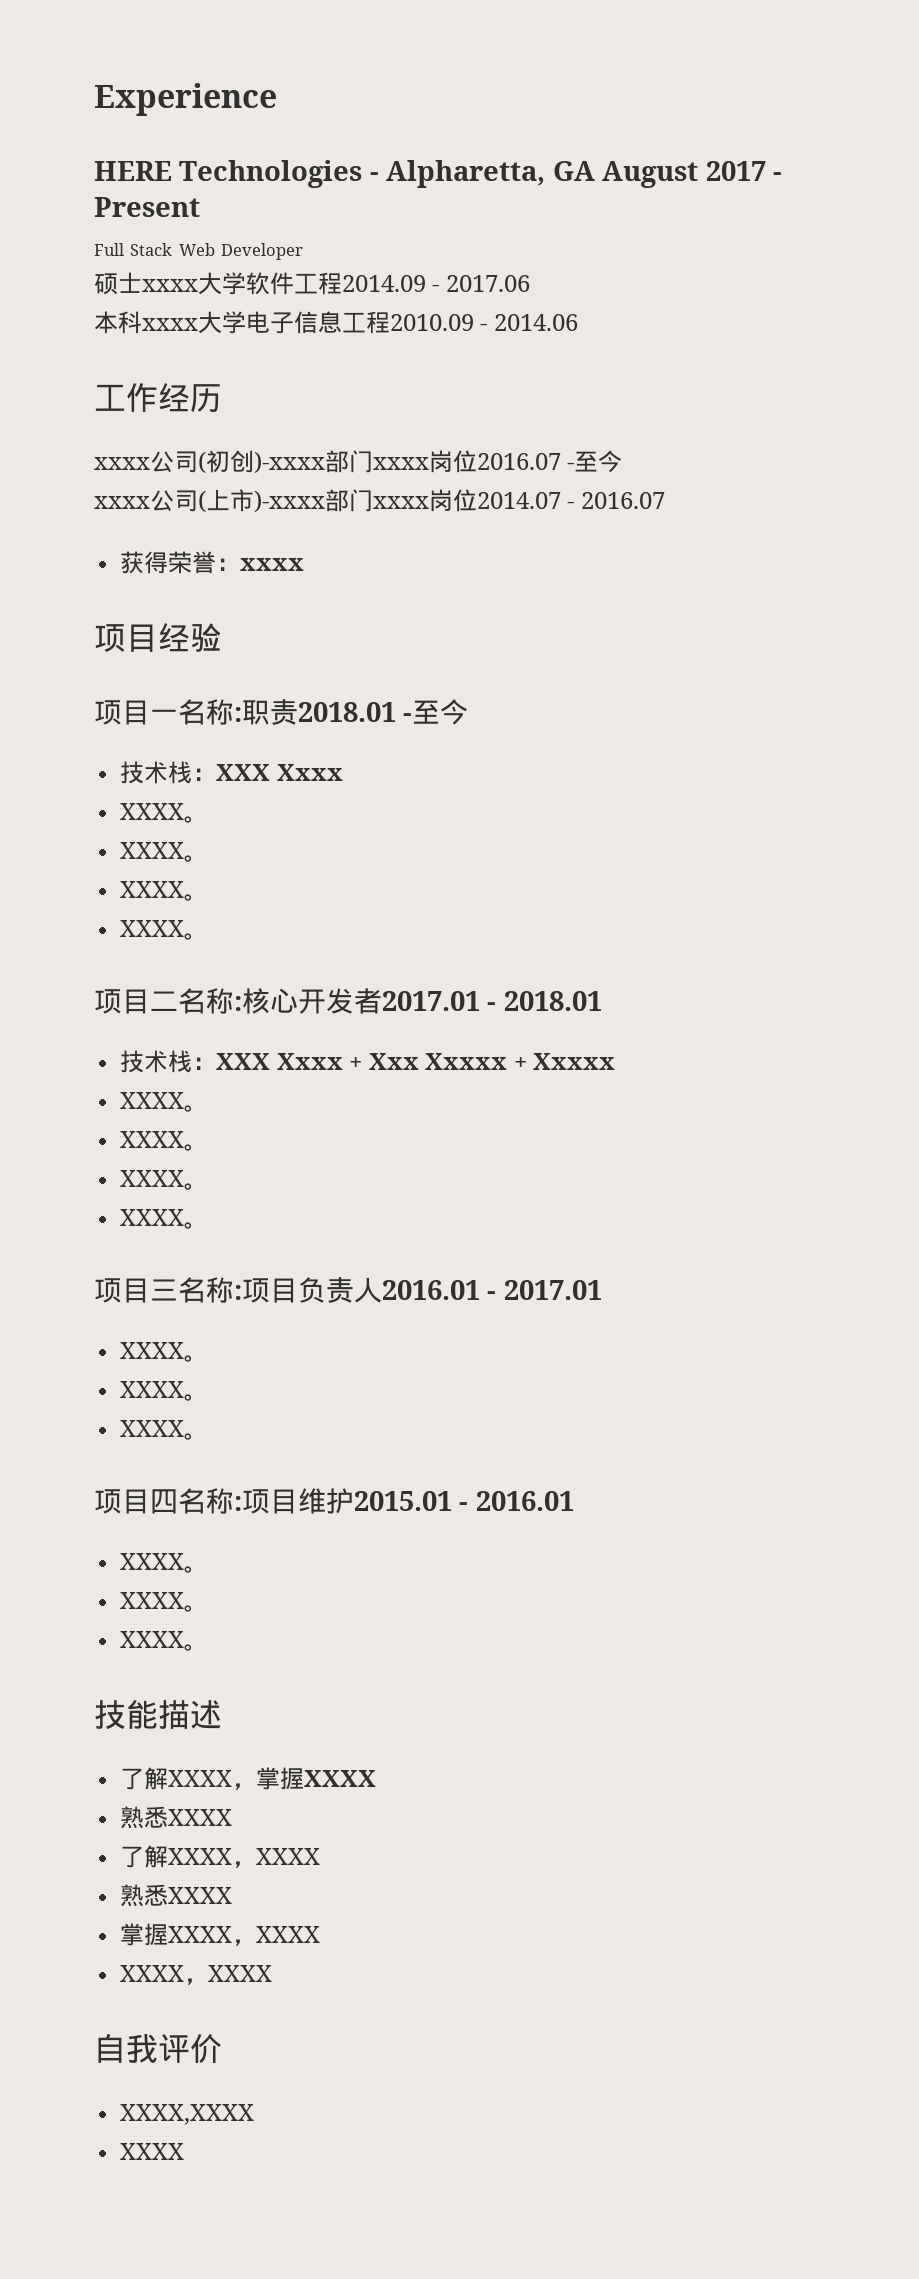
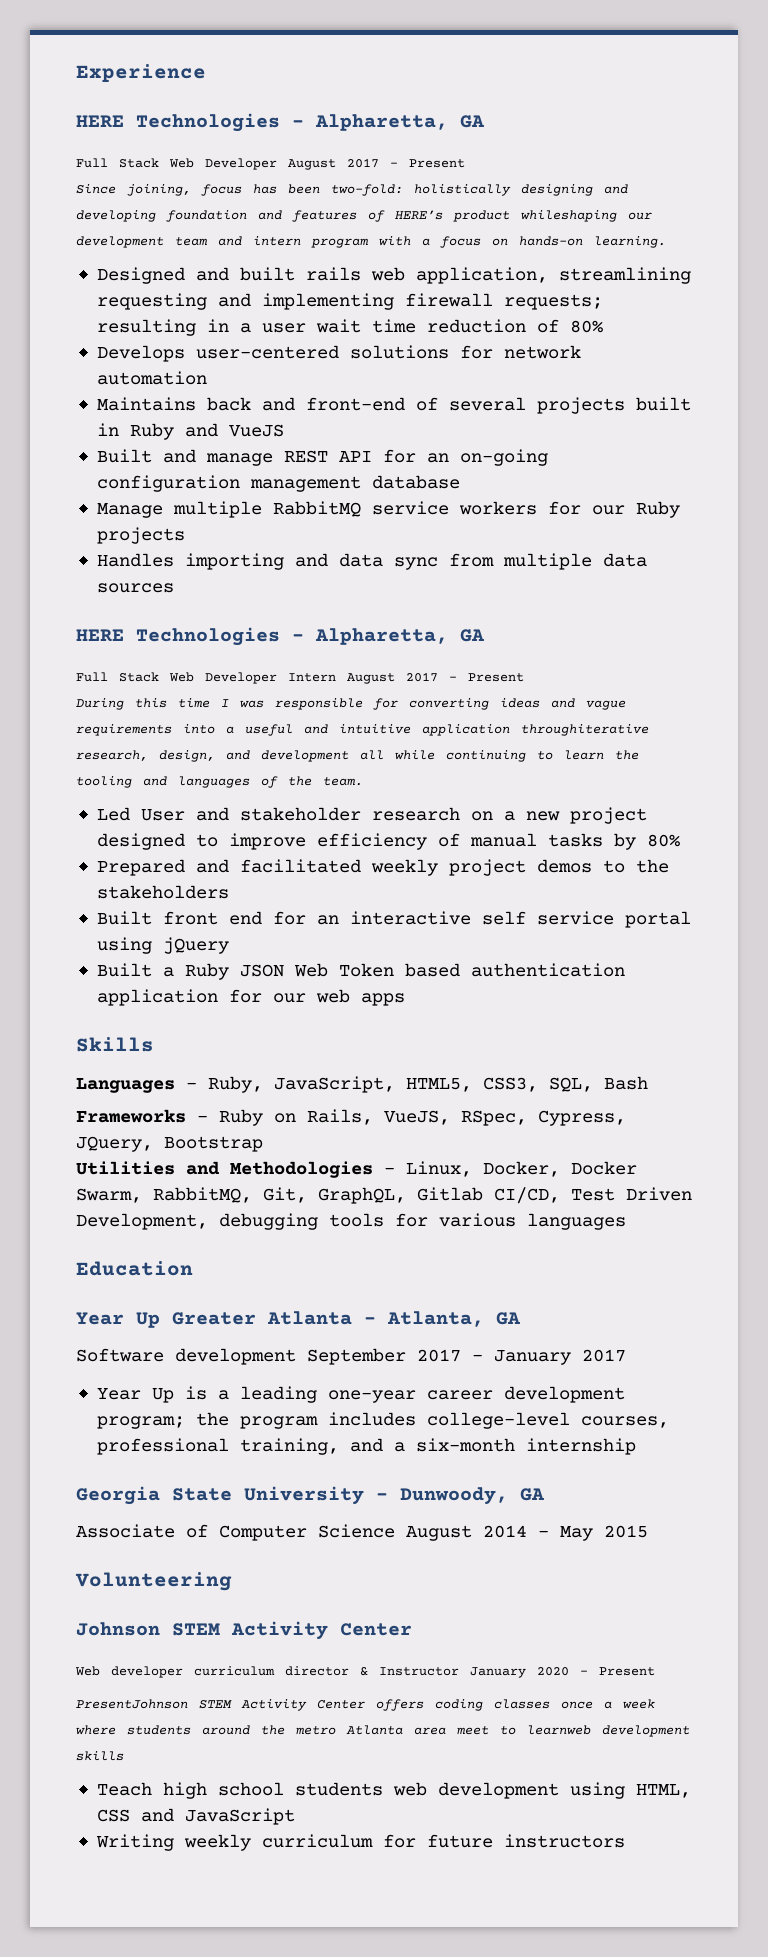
[602,161,782,188] [94,197,200,217] [94,243,304,260] [94,272,530,295] [94,311,578,334] [94,383,222,412] [94,450,623,474] [94,489,665,513] [120,551,305,574] [94,623,222,652] [94,699,469,725] [120,761,343,784] [120,803,209,823] [120,842,209,862] [120,881,209,901] [120,920,209,940] [94,988,602,1014] [120,1050,616,1073] [120,1092,209,1112] [120,1131,209,1151] [120,1170,209,1190] [120,1209,209,1229] [94,1277,602,1303] [120,1342,209,1362] [120,1381,209,1401] [120,1420,209,1440] [94,1488,574,1514] [120,1553,209,1573] [120,1592,209,1612] [120,1631,209,1651] [94,1700,222,1729] [120,1767,377,1790] [120,1806,233,1829] [120,1845,321,1868] [120,1884,233,1907] [120,1923,321,1946] [120,1965,273,1985] [94,2034,222,2063] [120,2104,255,2125] [120,2143,185,2160] August 2017 - Present // Full Stack Web Developer // 硕士xxxx大学软件工程2014.09 - 2017.06 // 本科xxxx大学电子信息工程2010.09 - 2014.06 // 工作经历 // xxxx公司(初创)-xxxx部门xxxx岗位2016.07 -至今 // xxxx公司(上市)-xxxx部门xxxx岗位2014.07 - 2016.07 // 获得荣誉：xxxx // 项目经验 // 项目一名称:职责2018.01 -至今 // 技术栈：XXX Xxxx // XXXX。 // XXXX。 // XXXX。 // XXXX。 // 项目二名称:核心开发者2017.01 - 2018.01 // 技术栈：XXX Xxxx + Xxx Xxxxx + Xxxxx // XXXX。 // XXXX。 // XXXX。 // XXXX。 // 项目三名称:项目负责人2016.01 - 2017.01 // XXXX。 // XXXX。 // XXXX。 // 项目四名称:项目维护2015.01 - 2016.01 // XXXX。 // XXXX。 // XXXX。 // 技能描述 // 了解XXXX，掌握XXXX // 熟悉XXXX // 了解XXXX，XXXX // 熟悉XXXX // 掌握XXXX，XXXX // XXXX，XXXX // 自我评价 // XXXX,XXXX // XXXX -> [76,158,465,170] [76,184,628,196] [76,210,652,222] [76,236,666,248] [96,267,691,284] [96,293,603,310] [96,319,603,336] [96,345,581,362] [96,371,207,385] [96,397,691,414] [96,423,284,440] [96,449,548,466] [96,475,460,492] [96,501,680,518] [96,527,185,544] [96,553,647,570] [96,583,174,593] [76,627,485,646] [76,672,524,684] [76,698,626,710] [76,724,649,736] [76,750,639,762] [76,776,363,788] [96,807,647,824] [96,833,680,850] [96,859,669,876] [96,885,229,899] [96,911,691,928] [96,937,229,954] [96,963,625,980] [96,989,405,1006] [76,1037,154,1052] [76,1076,648,1093] [76,1109,626,1126] [76,1136,263,1152] [76,1161,637,1178] [76,1187,692,1204] [76,1213,626,1230] [76,1261,193,1276] [76,1311,521,1328] [76,1348,626,1365] [96,1386,625,1403] [96,1412,669,1429] [96,1438,636,1455] [76,1486,545,1505] [76,1524,648,1541] [75,1572,232,1591] [76,1621,412,1640] [75,1666,655,1678] [76,1699,655,1711] [76,1725,690,1737] [76,1751,124,1761] [96,1782,691,1799] [96,1808,295,1825] [95,1834,625,1851] // Full Stack Web Developer August 2017 - Present // Since joining, focus has been two-fold: holistically designing and developing foundation and features of HERE’s product whileshaping our development team and intern program with a focus on hands-on learning. // Designed and built rails web application, streamlining requesting and implementing firewall requests; resulting in a user wait time reduction of 80% // Develops user-centered solutions for network automation // Maintains back and front-end of several projects built in Ruby and VueJS // Built and manage REST API for an on-going configuration management database // Manage multiple RabbitMQ service workers for our Ruby projects // Handles importing and data sync from multiple data sources // HERE Technologies - Alpharetta, GA // Full Stack Web Developer Intern August 2017 - Present // During this time I was responsible for converting ideas and vague requirements into a useful and intuitive application throughiterative research, design, and development all while continuing to learn the tooling and languages of the team. // Led User and stakeholder research on a new project designed to improve efficiency of manual tasks by 80% // Prepared and facilitated weekly project demos to the stakeholders // Built front end for an interactive self service portal using jQuery // Built a Ruby JSON Web Token based authentication application for our web apps // Skills // Languages - Ruby, JavaScript, HTML5, CSS3, SQL, Bash // Frameworks - Ruby on Rails, VueJS, RSpec, Cypress, JQuery, Bootstrap // Utilities and Methodologies - Linux, Docker, Docker Swarm, RabbitMQ, Git, GraphQL, Gitlab CI/CD, Test Driven Development, debugging tools for various languages // Education // Year Up Greater Atlanta - Atlanta, GA // Software development September 2017 - January 2017 // Year Up is a leading one-year career development program; the program includes college-level courses, professional training, and a six-month internship // Georgia State University - Dunwoody, GA // Associate of Computer Science August 2014 - May 2015 // Volunteering // Johnson STEM Activity Center // Web developer curriculum director & Instructor January 2020 - Present // PresentJohnson STEM Activity Center offers coding classes once a week where students around the metro Atlanta area meet to learnweb development skills // Teach high school students web development using HTML, CSS and JavaScript // Writing weekly curriculum for future instructors

